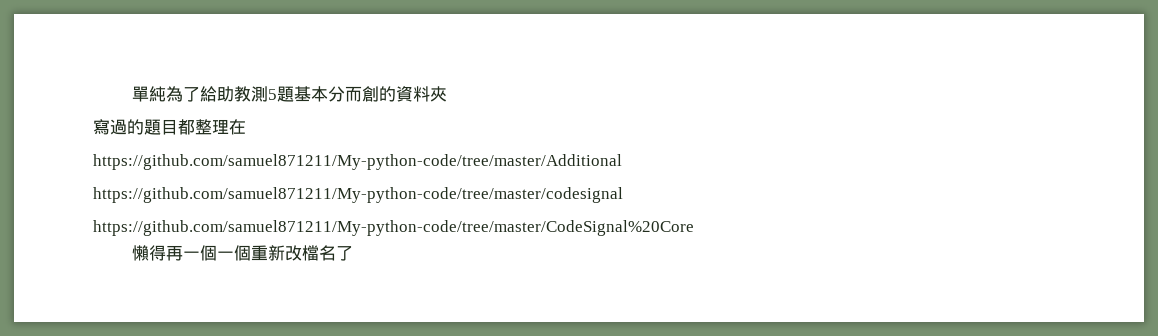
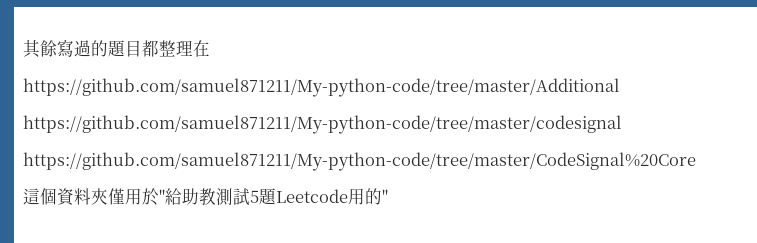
[131,86,447,102] 單純為了給助教測5題基本分而創的資料夾 // -> [23,40,57,58] 其餘
[131,245,353,261] 懶得再一個一個重新改檔名了 -> [23,188,388,206] 這個資料夾僅用於"給助教測試5題Leetcode用的"

